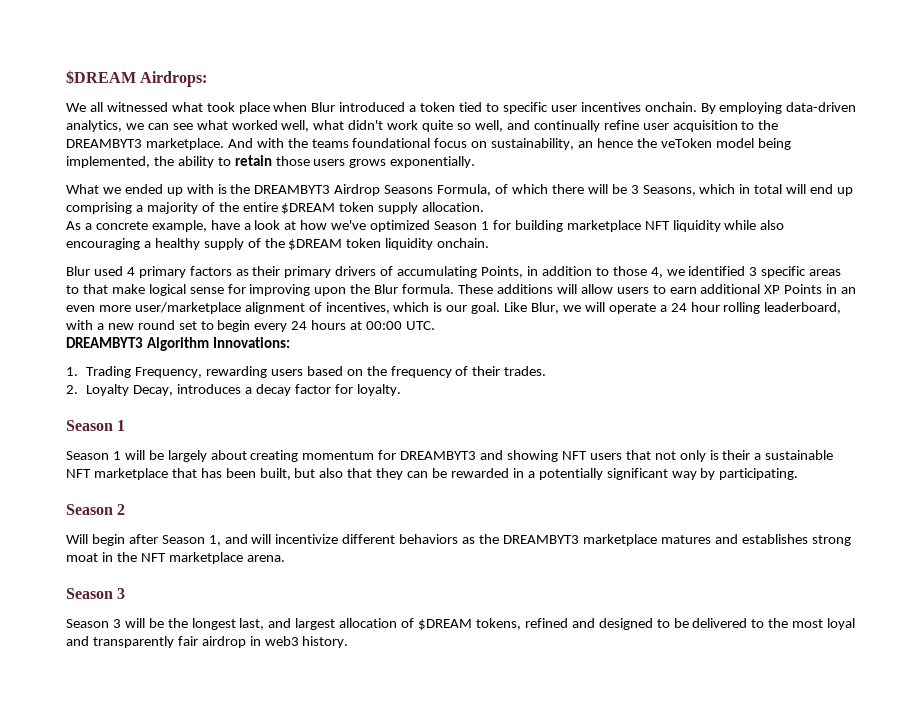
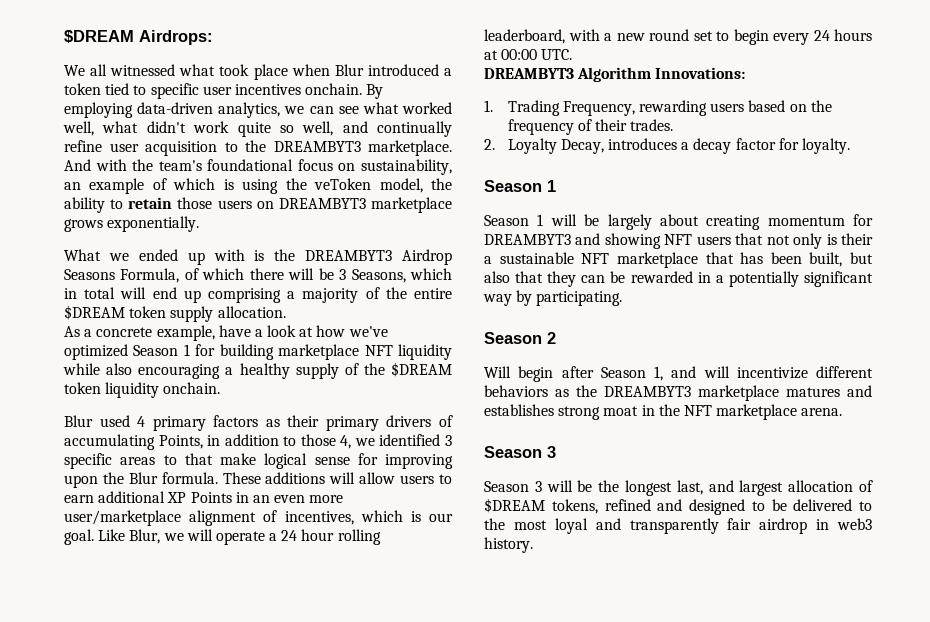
[311,139,349,148] teams -> [158,160,202,171] team's
[597,138,791,150] [66,156,150,168] hence the veToken model being implemented, -> [89,178,423,194] example of which is using the veToken model,
(346, 162) none -> [256,197,452,213] on DREAMBYT3 marketplace

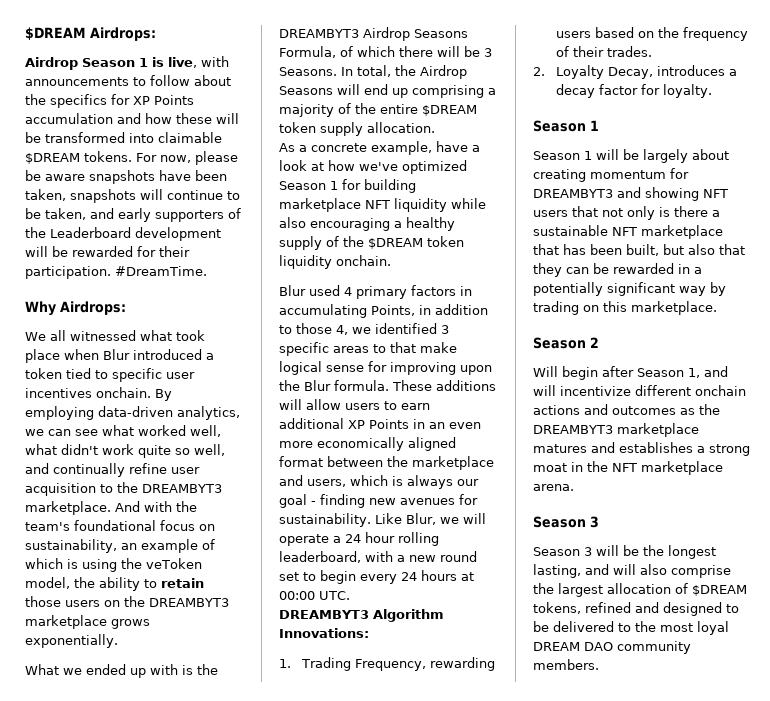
(213, 37) none -> [25,56,229,70] [25,75,231,86] [25,94,194,108] [25,113,239,124] [25,132,222,143] [25,151,238,165] [25,170,227,184] [25,189,240,203] [25,208,241,222] [25,227,221,241] [25,246,190,257] [25,266,207,279] [25,301,126,316] // Airdrop Season 1 is live, with announcements to follow about the specifics for XP Points accumulation and how these will be transformed into claimable $DREAM tokens. For now, please be aware snapshots have been taken, snapshots will continue to be taken, and early supporters of the Leaderboard development will be rewarded for their participation. #DreamTime. // Why Airdrops:
(274, 205) none -> [124,596,145,607] the
[351,268,453,283] [64,287,116,299] Seasons, which in total -> [279,65,467,79] [279,86,333,95] Seasons. In total, the Airdrop Seasons
[265,415,453,431] as their primary drivers of -> [460,286,472,296] in
[64,510,454,526] [64,529,94,545] user/marketplace alignment of incentives, which is our goal. -> [317,437,456,451] [279,456,494,470] [279,475,479,489] [279,494,478,508] [279,513,371,527] economically aligned format between the marketplace and users, which is always our goal - finding new avenues for sustainability.
[841,233,873,245] their -> [674,206,708,217] there
[536,291,623,306] participating. -> [533,301,717,315] trading on this marketplace.
[484,385,548,397] behaviors -> [695,385,746,396] [533,404,676,415] onchain actions and outcomes
(554, 410) none -> [697,446,705,453] a
[676,480,734,495] last, and -> [533,564,731,578] [533,583,554,594] lasting, and will also comprise the
[595,518,872,534] [484,537,533,553] and transparently fair airdrop in web3 history. -> [533,641,691,654] [533,659,599,670] DREAM DAO community members.

